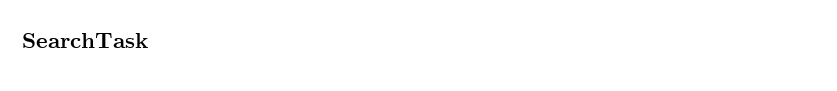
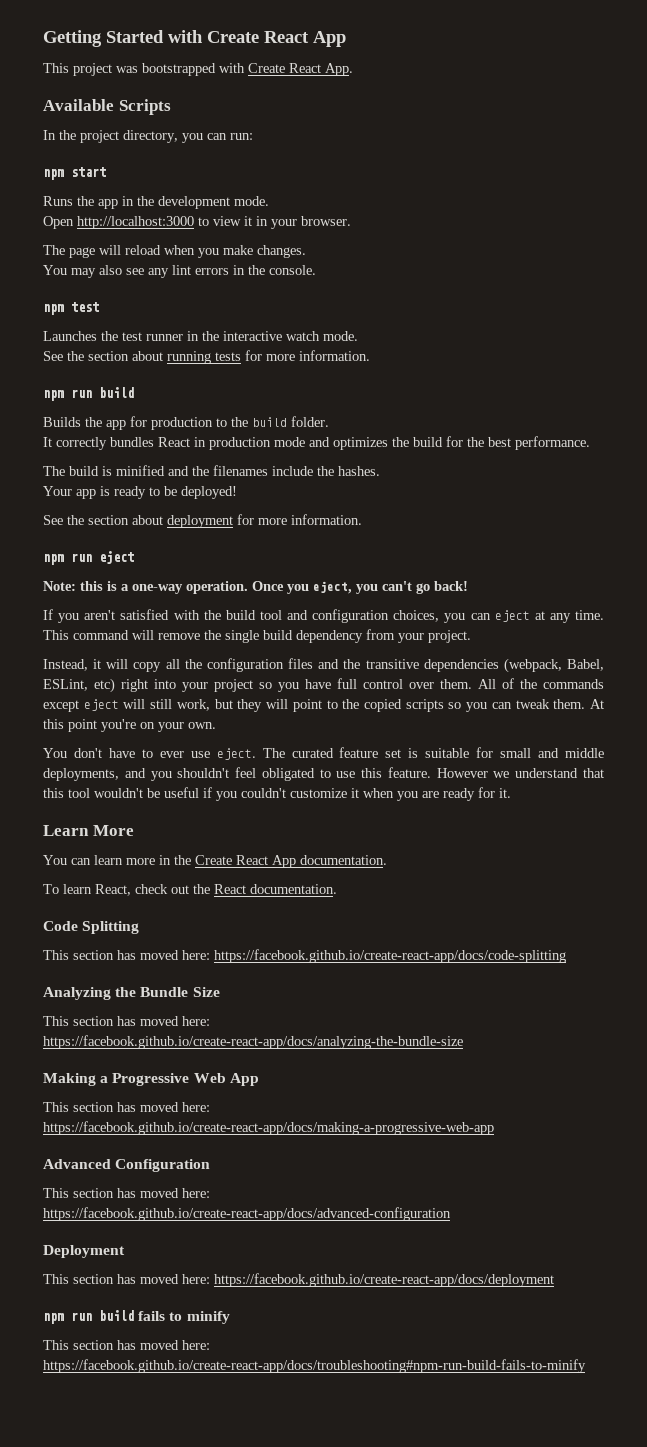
[22,33,148,48] SearchTask -> [43,30,346,47] [43,63,353,76] [43,99,171,115] [43,130,253,143] [43,167,106,180] [43,196,269,209] [43,216,351,229] [43,245,306,258] [43,265,316,278] [43,302,99,315] [43,331,358,341] [43,350,370,364] [43,387,134,401] [43,416,329,430] [43,436,590,450] [43,465,380,476] [43,486,237,499] [43,514,362,528] [43,551,134,565] [43,581,468,594] [43,609,604,623] [43,629,471,643] [43,658,604,673] [43,678,604,693] [43,699,604,712] [43,719,216,732] [43,747,604,760] [43,767,604,781] [43,787,511,801] [43,825,134,836] [43,855,387,868] [43,884,337,896] [43,921,140,934] [43,949,566,963] [43,987,220,1000] [43,1016,210,1026] [43,1035,463,1049] [43,1073,259,1086] [43,1102,210,1112] [43,1121,494,1135] [43,1159,211,1172] [43,1188,210,1198] [43,1207,451,1221] [43,1245,125,1258] [43,1273,554,1287] [43,1310,230,1324] [43,1340,210,1350] [43,1359,586,1373] Getting Started with Create React App // This project was bootstrapped with Create React App. // Available Scripts // In the project directory, you can run: // npm start // Runs the app in the development mode. // Open http://localhost:3000 to view it in your browser. // The page will reload when you make changes. // You may also see any lint errors in the console. // npm test // Launches the test runner in the interactive watch mode. // See the section about running tests for more information. // npm run build // Builds the app for production to the build folder. // It correctly bundles React in production mode and optimizes the build for the best performance. // The build is minified and the filenames include the hashes. // Your app is ready to be deployed! // See the section about deployment for more information. // npm run eject // Note: this is a one-way operation. Once you eject, you can't go back! // If you aren't satisfied with the build tool and configuration choices, you can eject at any time. This command will remove the single build dependency from your project. // Instead, it will copy all the configuration files and the transitive dependencies (webpack, Babel, ESLint, etc) right into your project so you have full control over them. All of the commands except eject will still work, but they will point to the copied scripts so you can tweak them. At this point you're on your own. // You don't have to ever use eject. The curated feature set is suitable for small and middle deployments, and you shouldn't feel obligated to use this feature. However we understand that this tool wouldn't be useful if you couldn't customize it when you are ready for it. // Learn More // You can learn more in the Create React App documentation. // To learn React, check out the React documentation. // Code Splitting // This section has moved here: https://facebook.github.io/create-react-app/docs/code-splitting // Analyzing the Bundle Size // This section has moved here: https://facebook.github.io/create-react-app/docs/analyzing-the-bundle-size // Making a Progressive Web App // This section has moved here: https://facebook.github.io/create-react-app/docs/making-a-progressive-web-app // Advanced Configuration // This section has moved here: https://facebook.github.io/create-react-app/docs/advanced-configuration // Deployment // This section has moved here: https://facebook.github.io/create-react-app/docs/deployment // npm run build fails to minify // This section has moved here: https://facebook.github.io/create-react-app/docs/troubleshooting#npm-run-build-fails-to-minify

